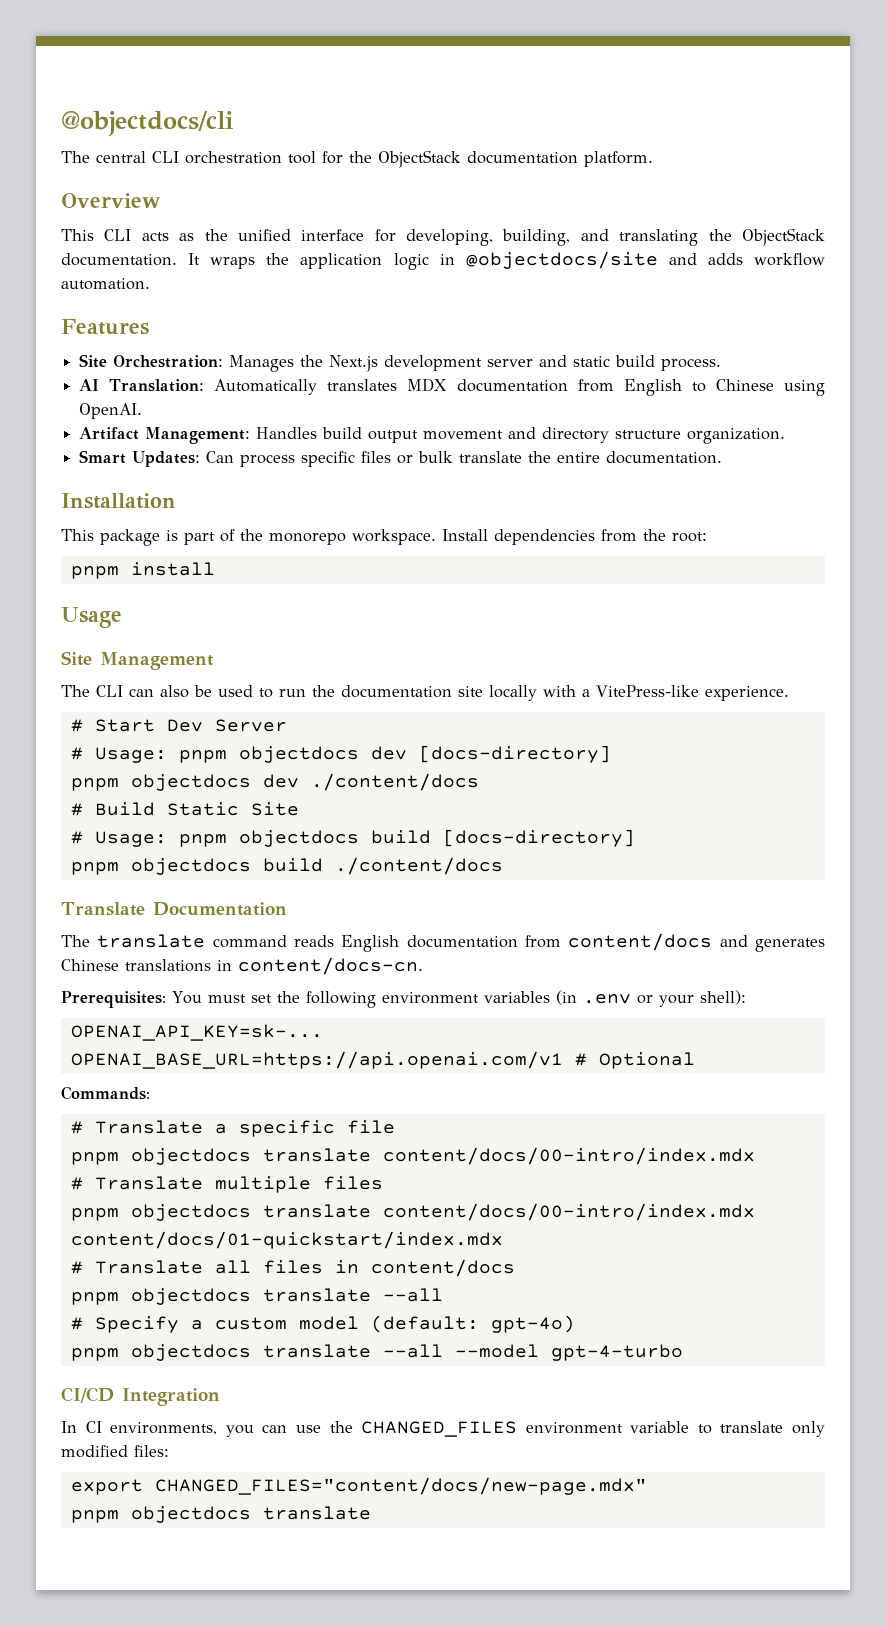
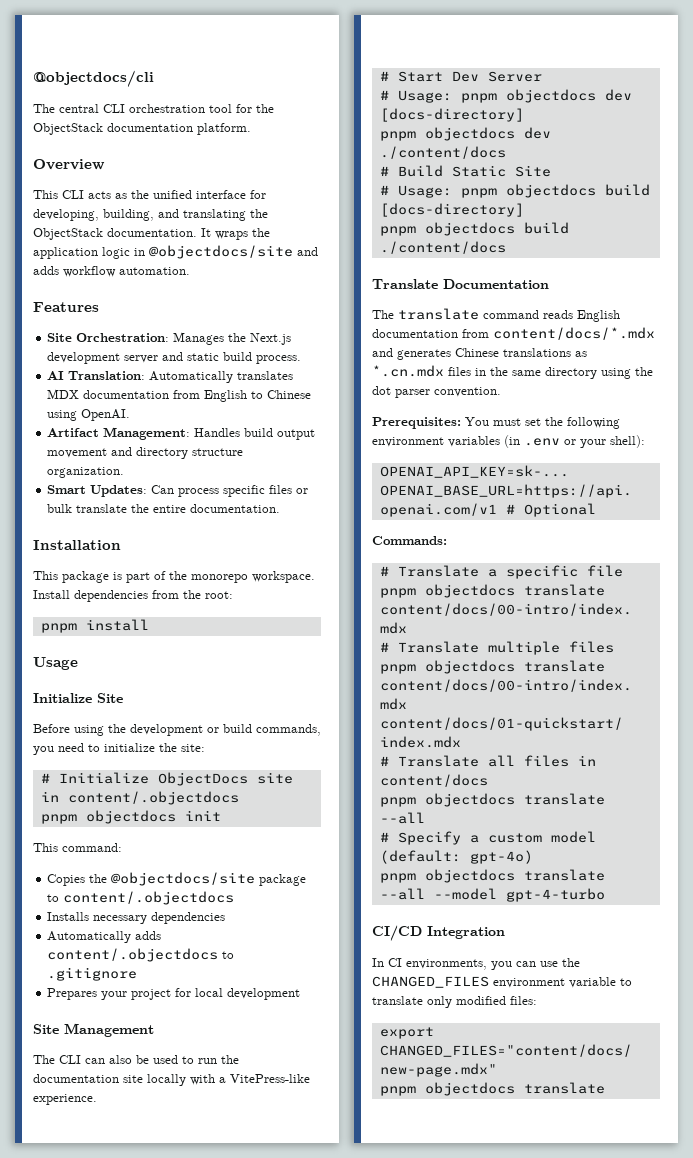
(122, 617) none -> [33,693,123,703] [33,724,321,736] [33,743,205,755] [40,772,293,786] [40,791,239,805] [40,810,221,824] [33,843,122,852] [47,872,307,886] [47,891,235,905] [47,912,226,924] [47,931,162,943] [47,948,235,962] [47,967,138,981] [47,988,301,1000] // Initialize Site // Before using the development or build commands, you need to initialize the site: // # Initialize ObjectDocs site in content/.objectdocs // pnpm objectdocs init // This command: // Copies the @objectdocs/site package to content/.objectdocs // Installs necessary dependencies // Automatically adds content/.objectdocs to .gitignore // Prepares your project for local development
[568,933,713,951] content/docs -> [493,327,655,340] content/docs/*.mdx
[217,957,423,975] in content/docs-cn. -> [575,351,587,357] [372,365,653,379] [372,386,501,398] as *.cn.mdx files in the same directory using the dot parser convention.

